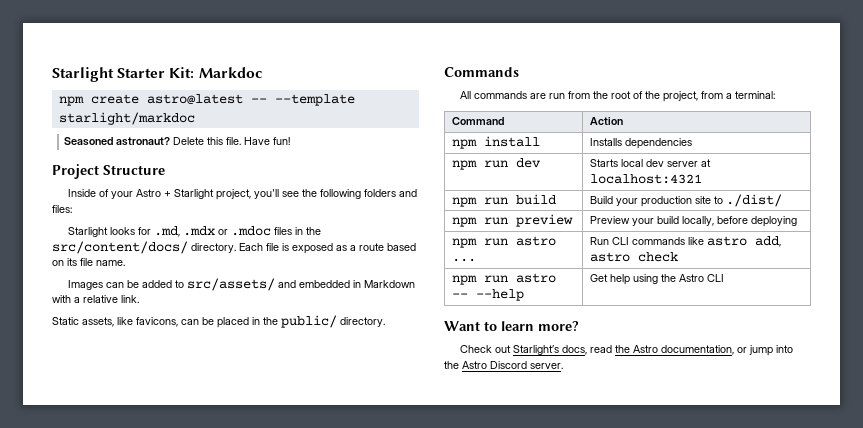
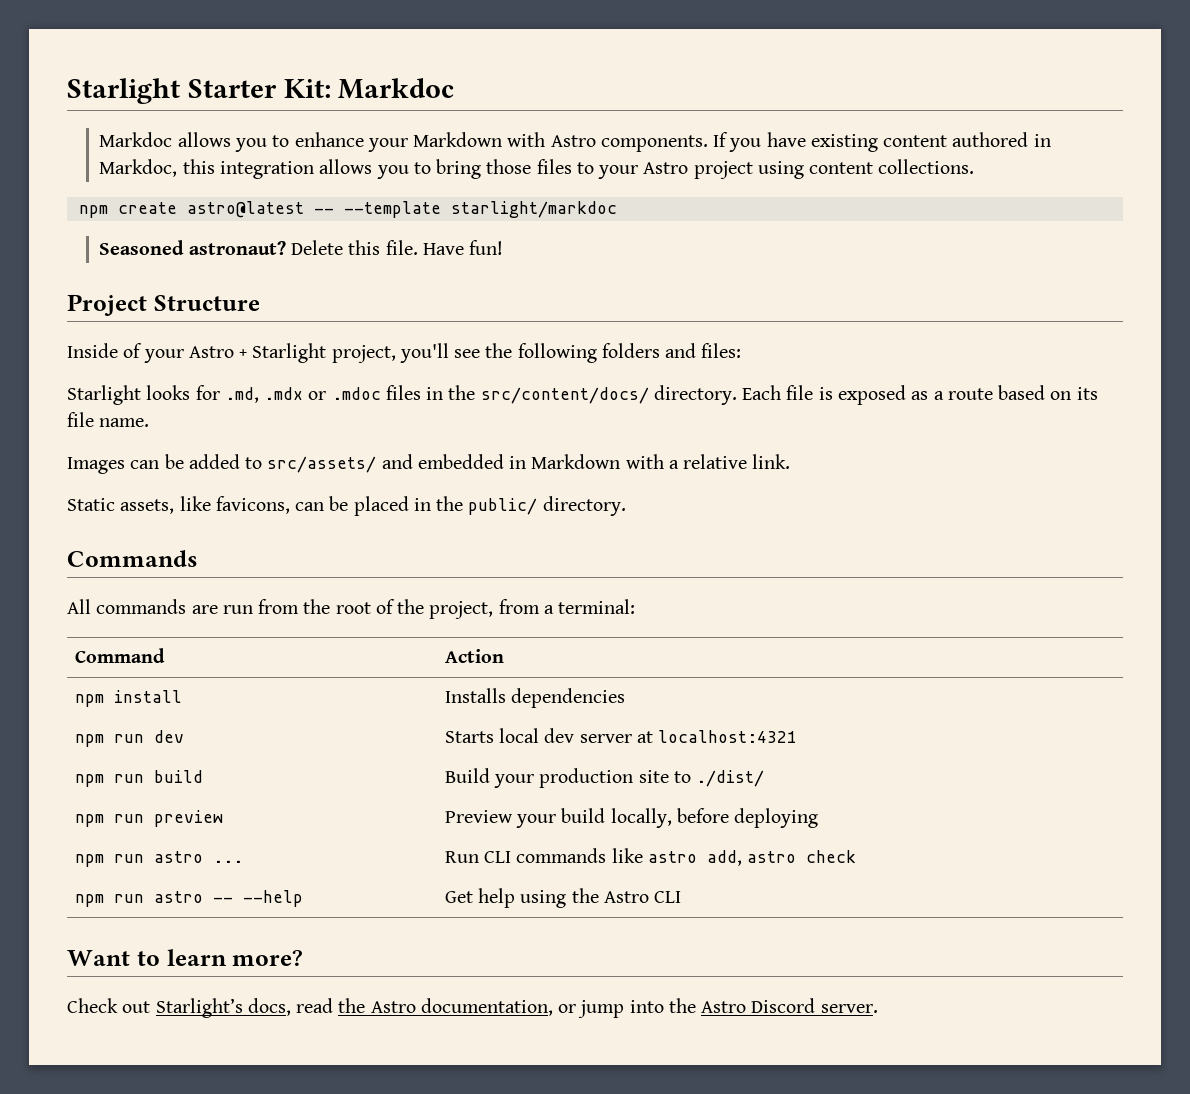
(262, 72) none -> [99,132,1051,152] [99,159,975,179] // Markdoc allows you to enhance your Markdown with Astro components. If you have existing content authored in Markdoc, this integration allows you to bring those files to your Astro project using content collections.

